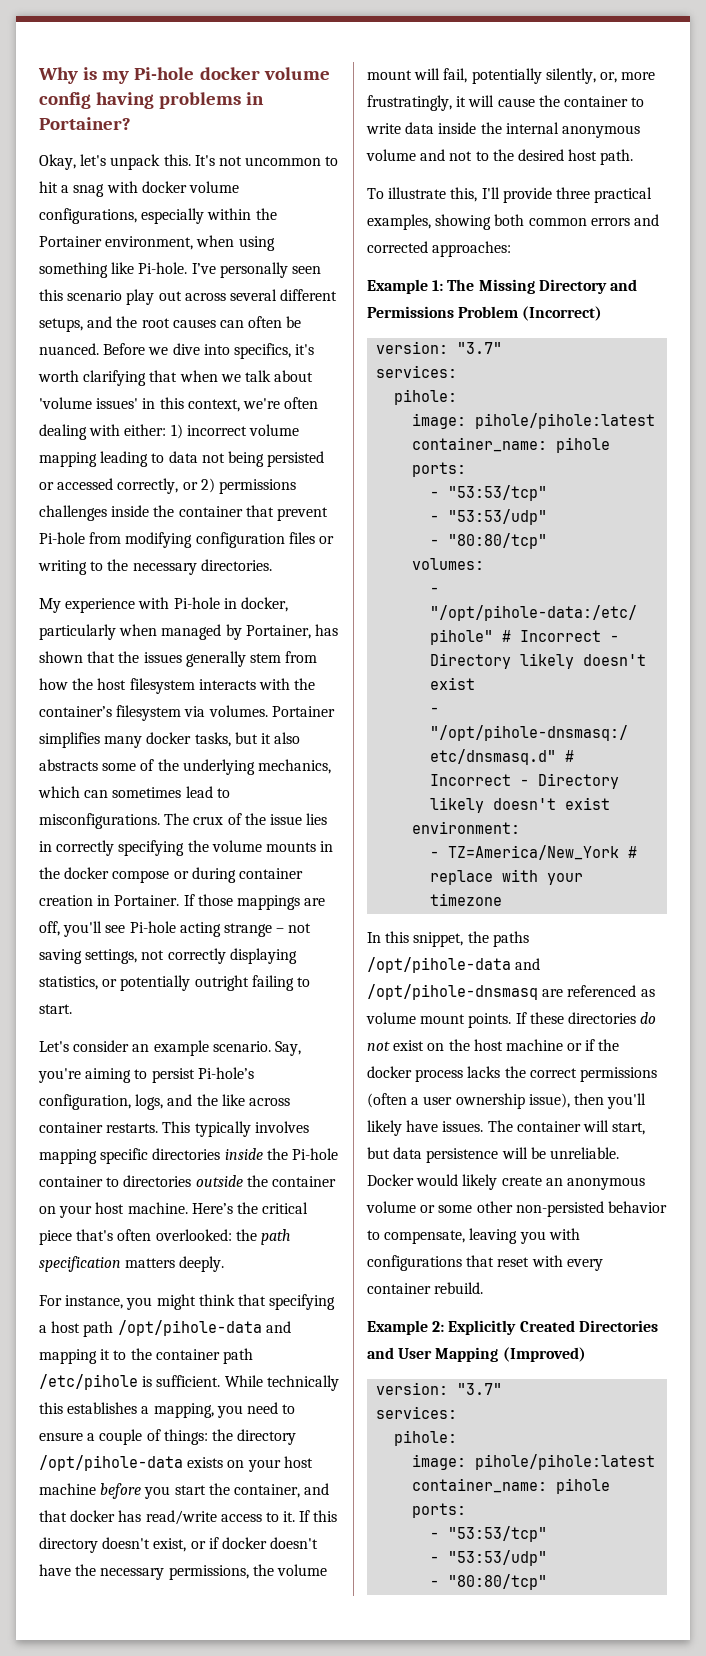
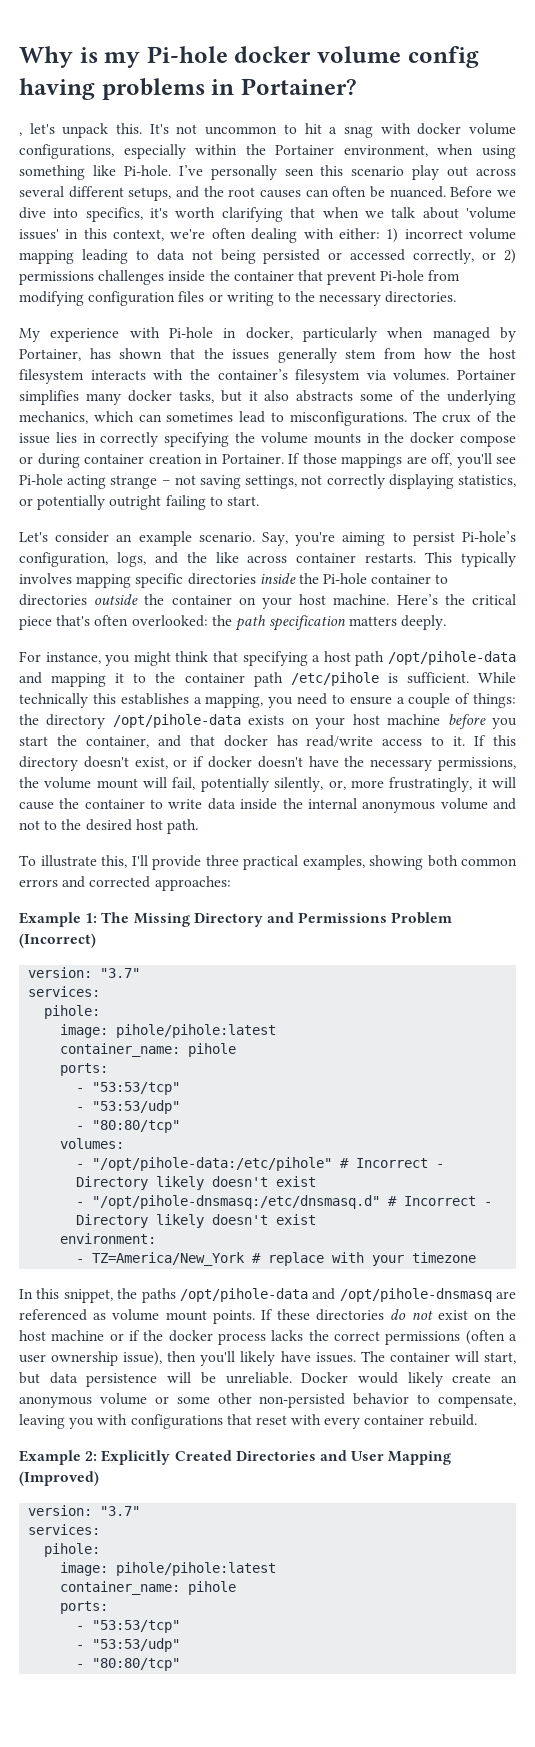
[39,154,76,170] Okay, -> [19,132,22,136] ,

